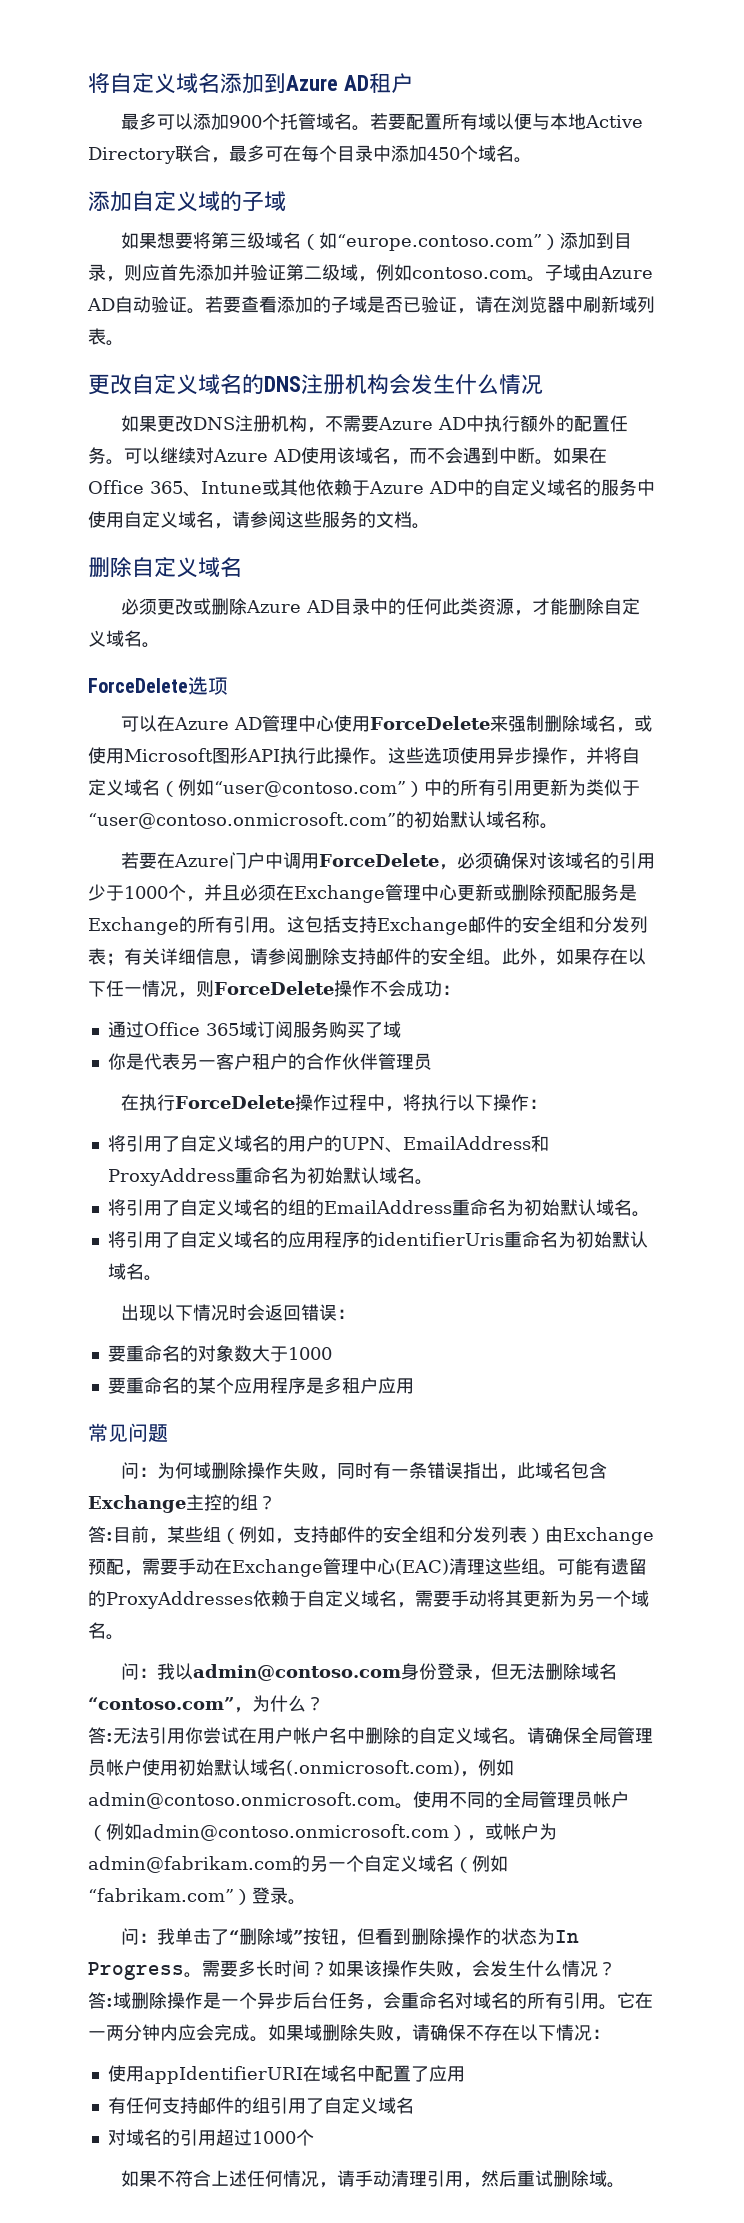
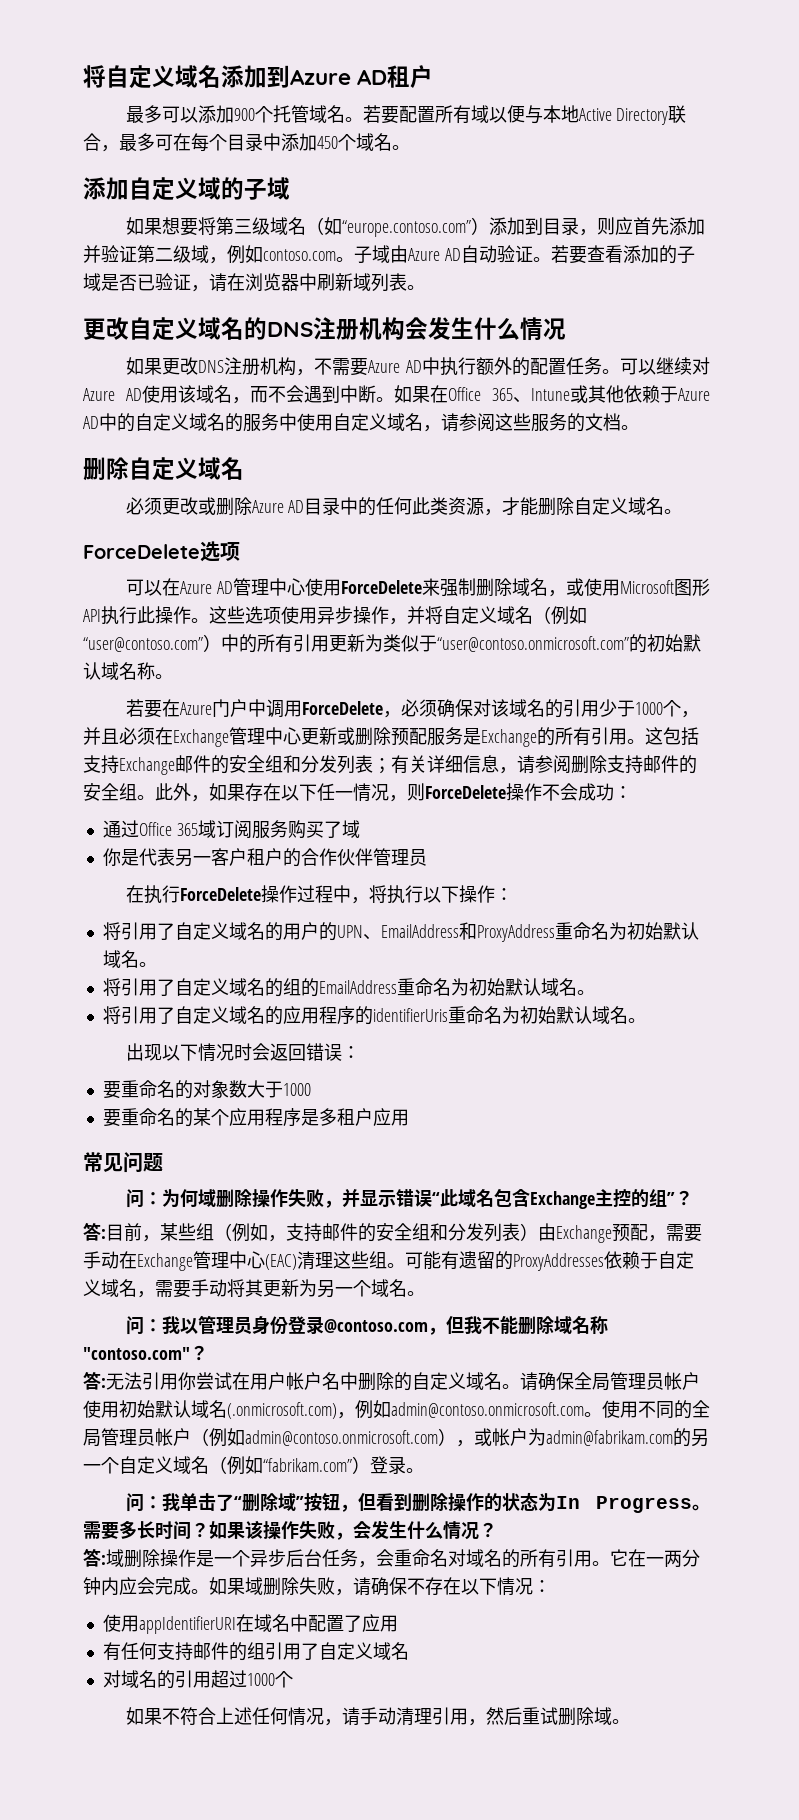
[337,1462,518,1480] 同时有一条错误指出， -> [341,1188,440,1208] 并显示错误“
(258, 1502) none -> [666,1192,675,1205] ”
[193,1664,402,1681] admin@contoso.com -> [197,1315,252,1335] 管理员
[473,1663,618,1681] [88,1695,306,1713] ，但无法删除域名“contoso.com”，为什么 -> [323,1316,608,1335] [83,1347,190,1360] @contoso.com，但我不能删除域名称"contoso.com"

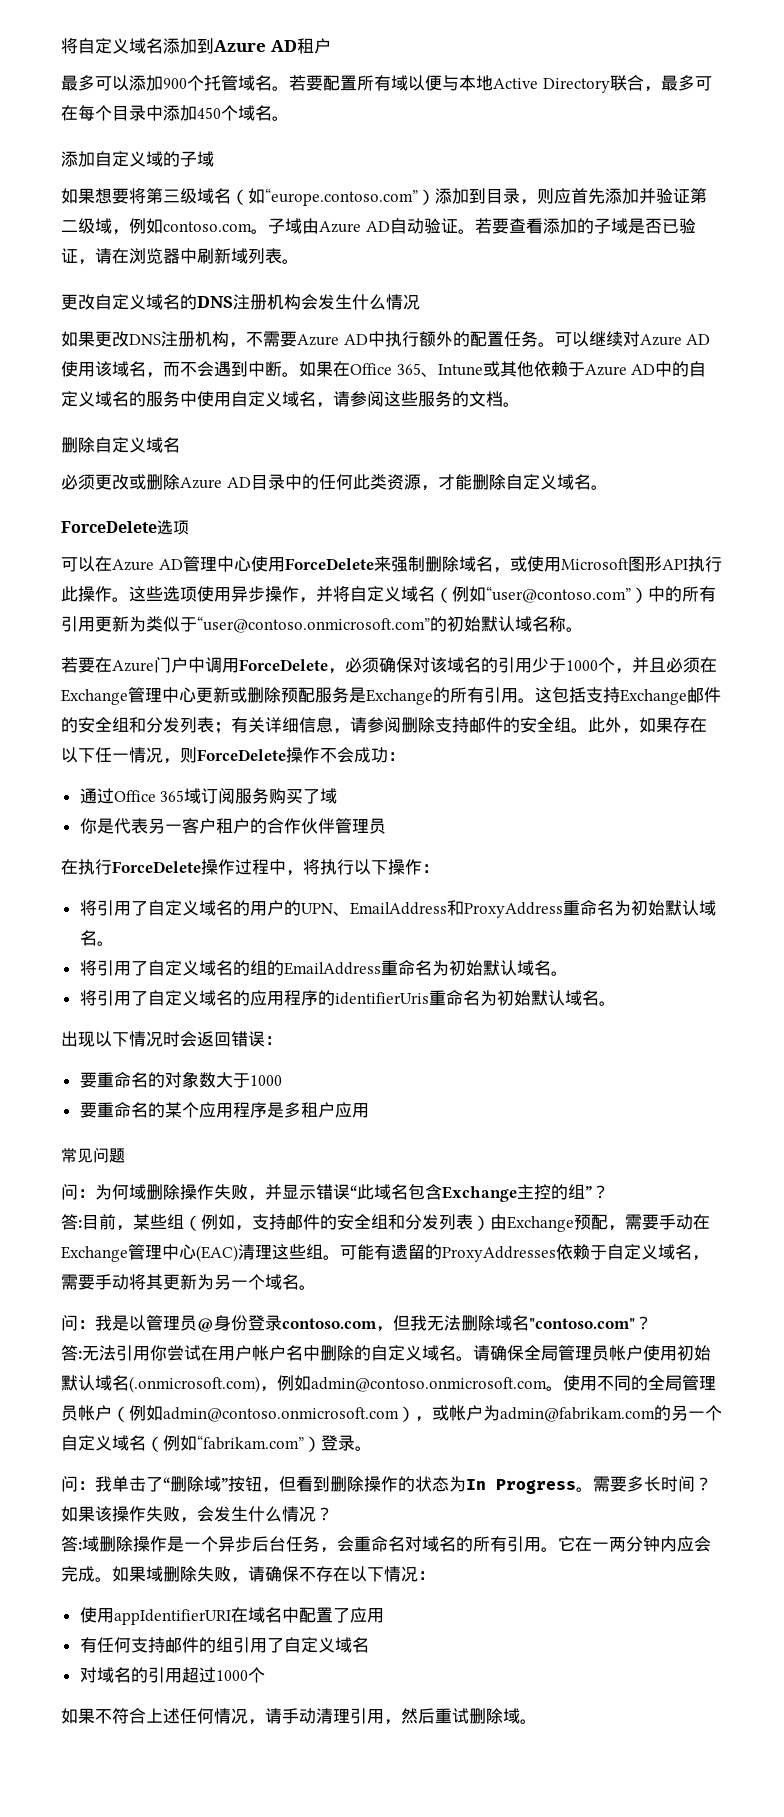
(180, 1325) none -> [112,1315,129,1331] 是
(252, 1326) none -> [197,1318,214,1332] @
[323,1316,608,1335] @contoso.com，但我不能删除域名称 -> [282,1315,529,1332] contoso.com，但我无法删除域名

